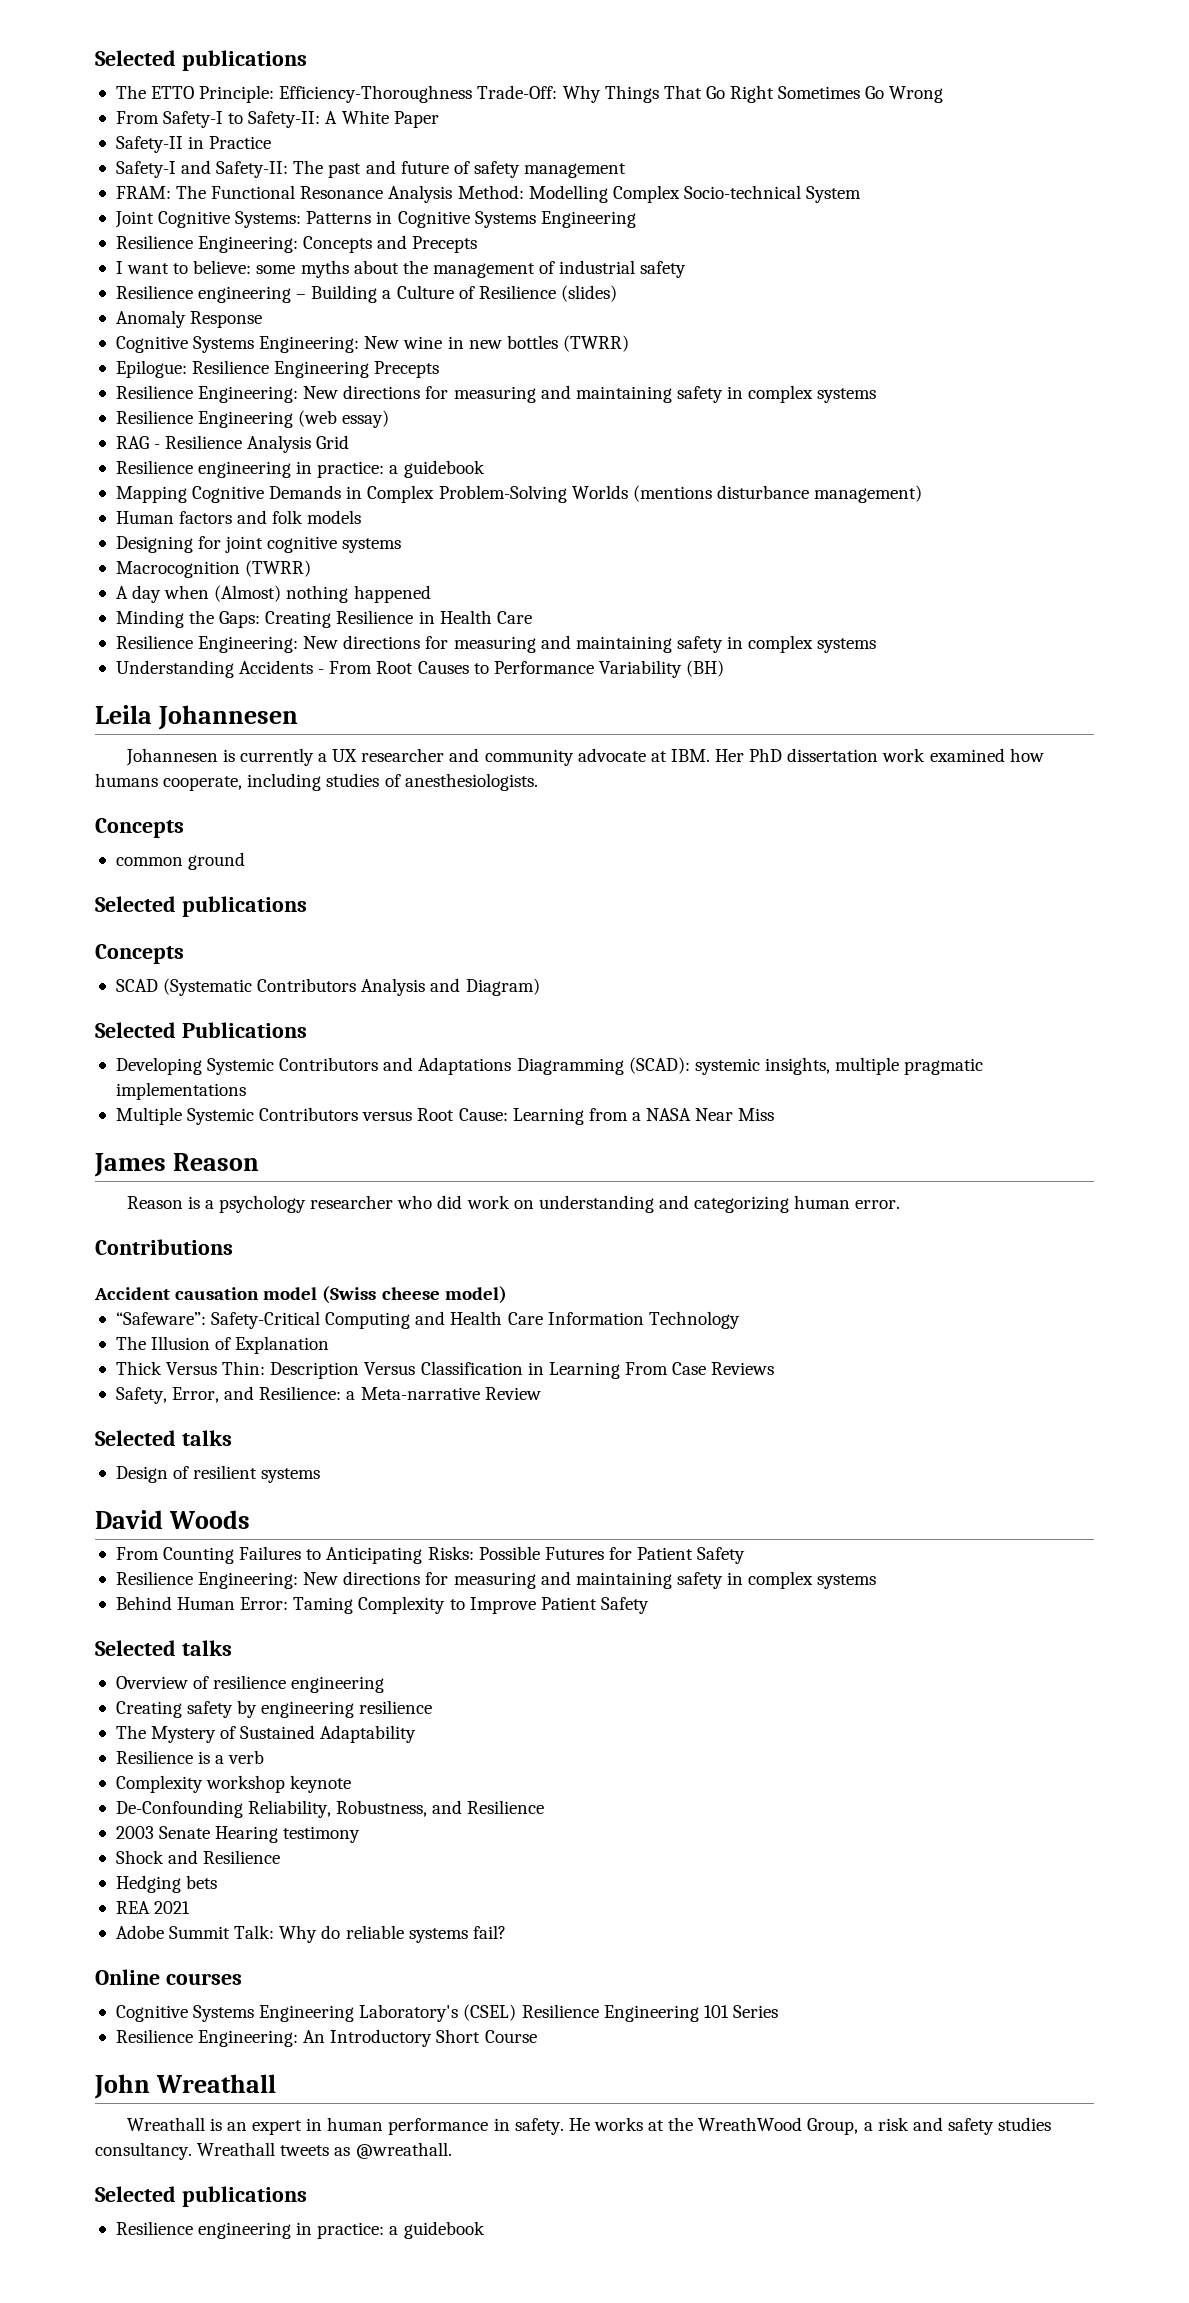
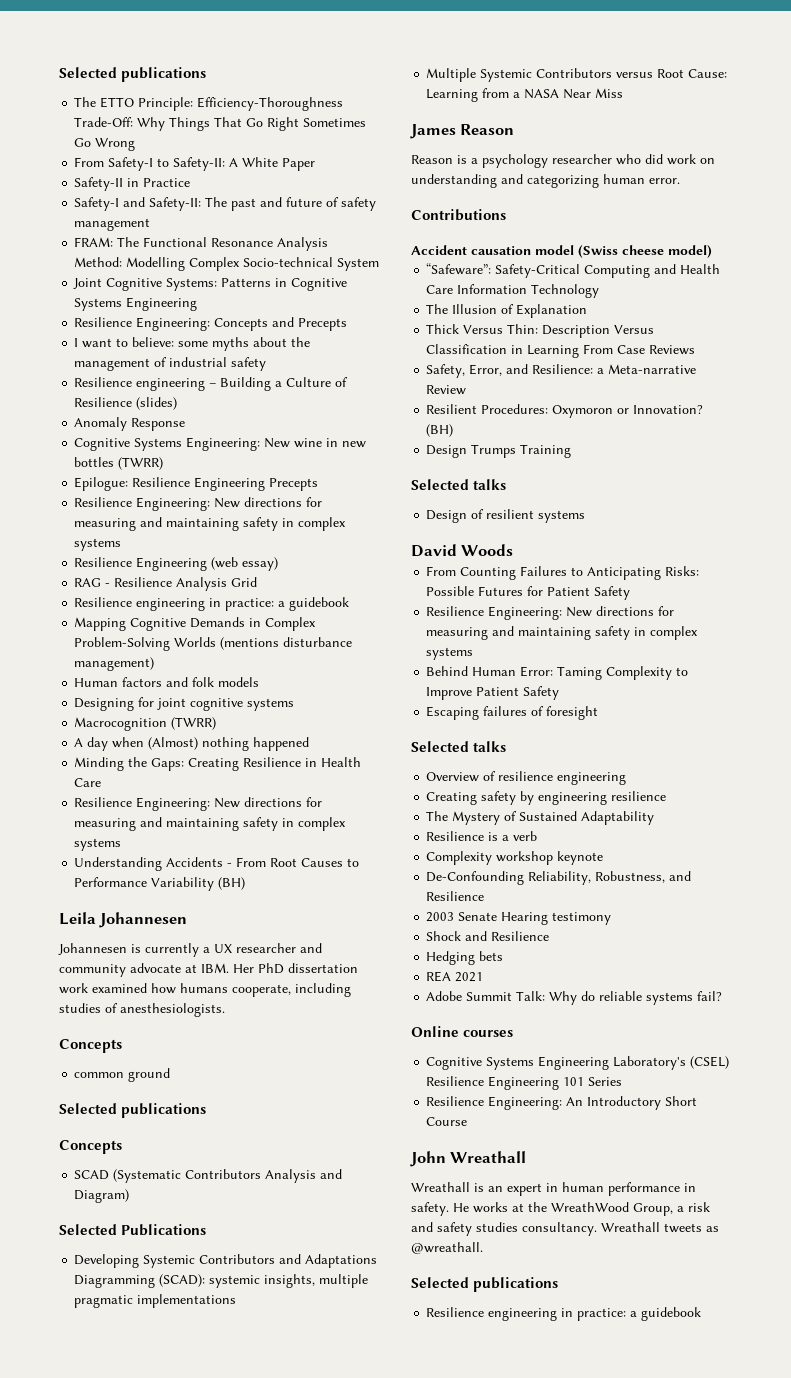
(541, 1393) none -> [426,404,704,418] [426,424,454,437] [426,444,572,458] // Resilient Procedures: Oxymoron or Innovation? (BH) // Design Trumps Training
(649, 1605) none -> [426,706,599,720] // Escaping failures of foresight

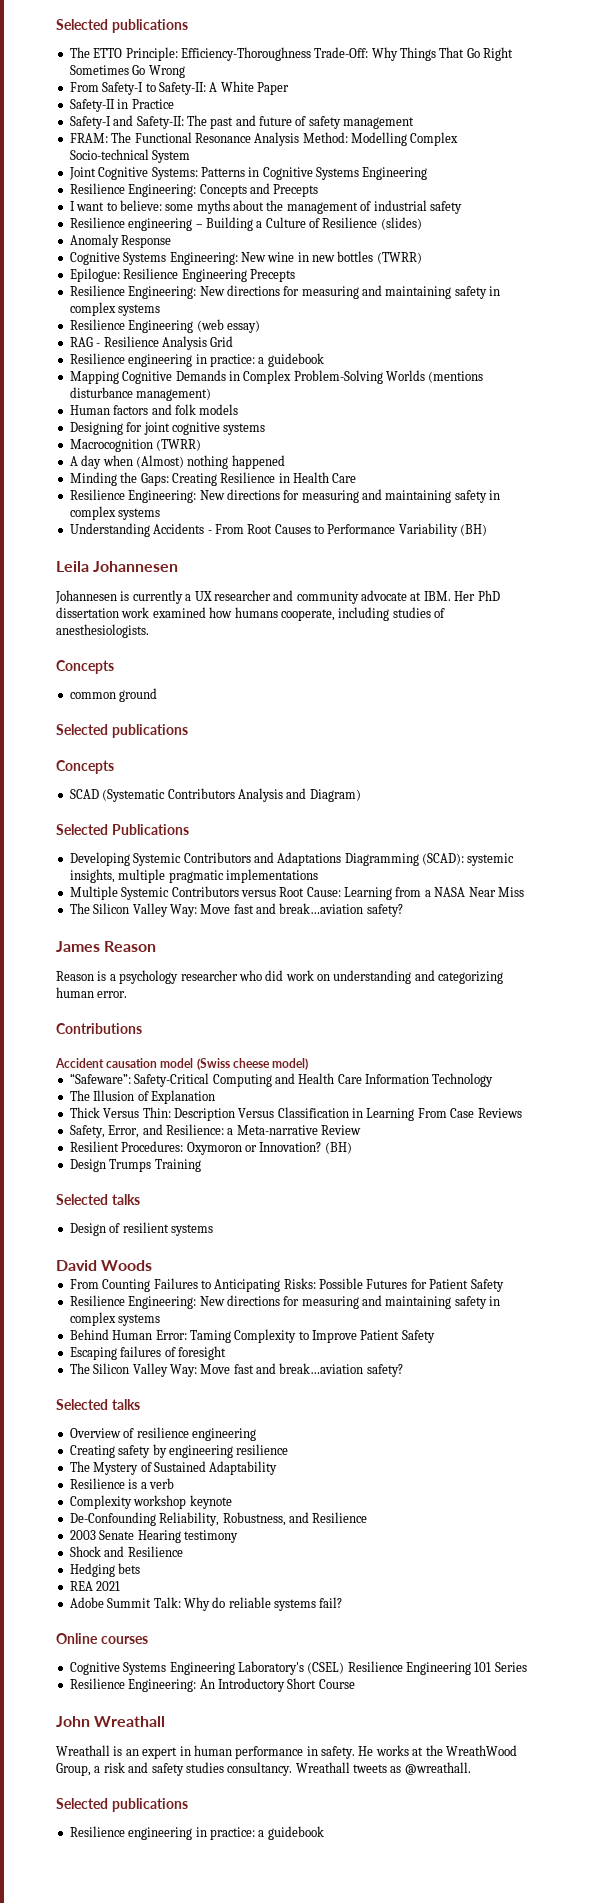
(624, 93) none -> [69,903,403,917] // The Silicon Valley Way: Move fast and break…aviation safety?
(599, 713) none -> [69,1363,403,1377] // The Silicon Valley Way: Move fast and break…aviation safety?

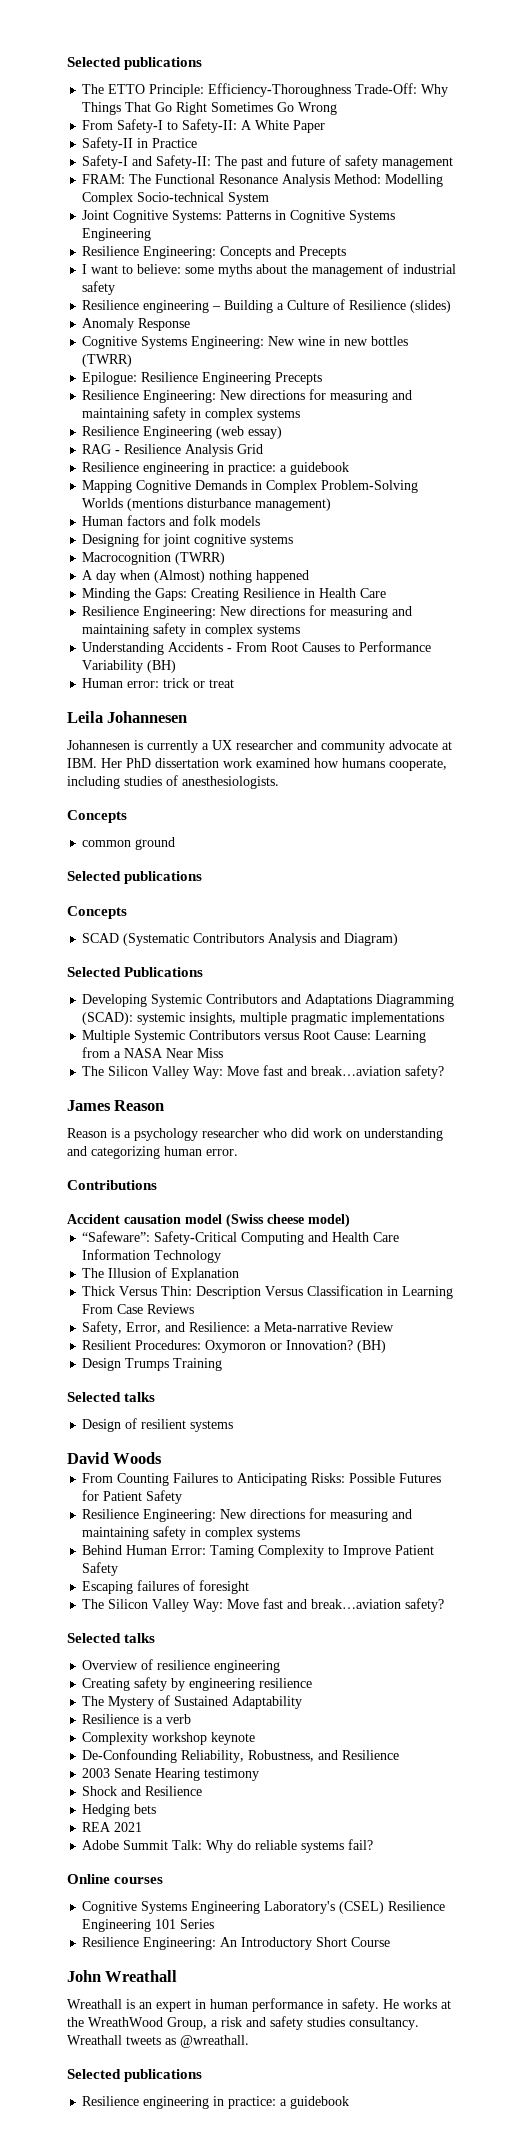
(488, 530) none -> [82,678,235,688] // Human error: trick or treat

